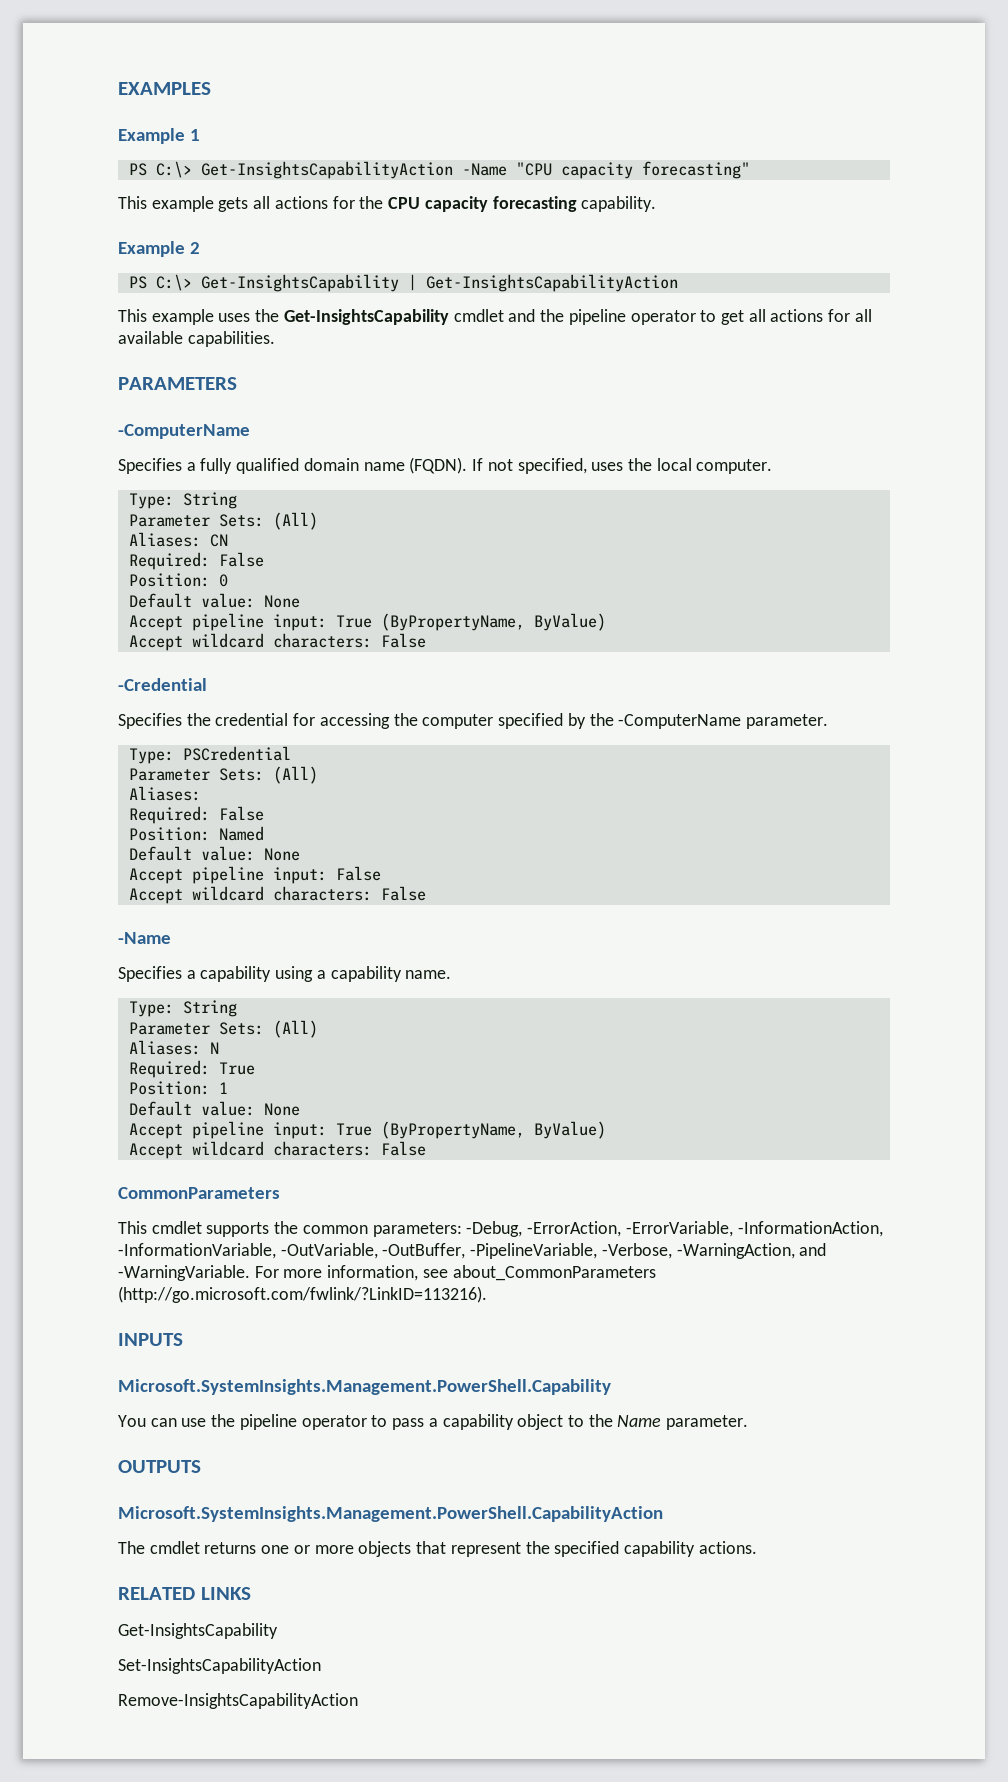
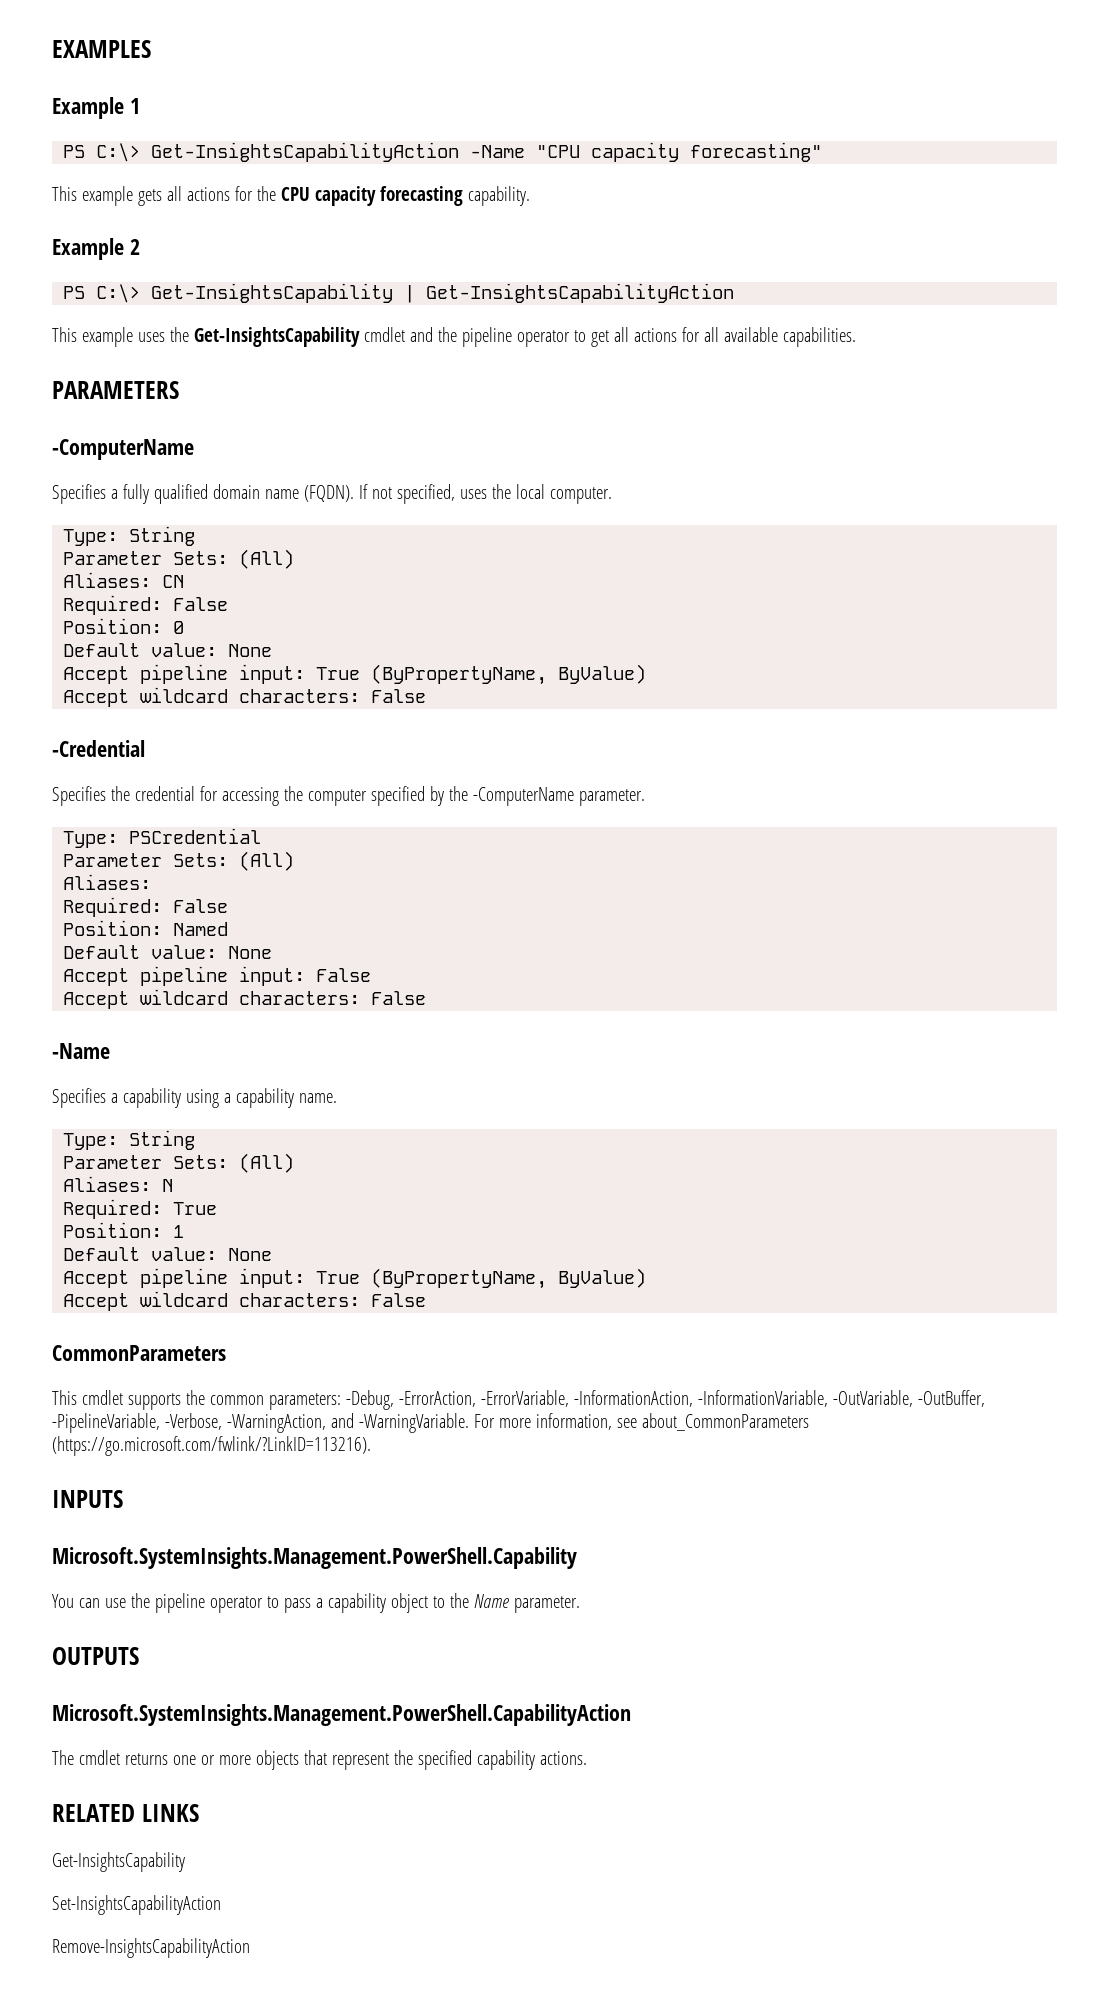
[118,1286,487,1303] (http://go.microsoft.com/fwlink/?LinkID=113216). -> [52,1436,371,1456] (https://go.microsoft.com/fwlink/?LinkID=113216).

